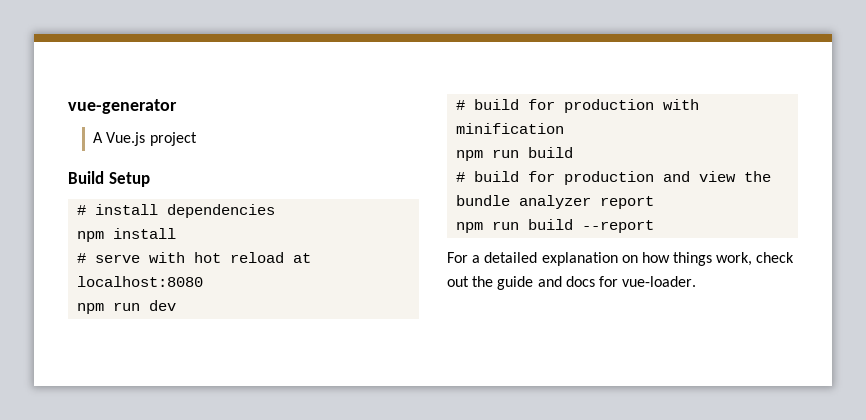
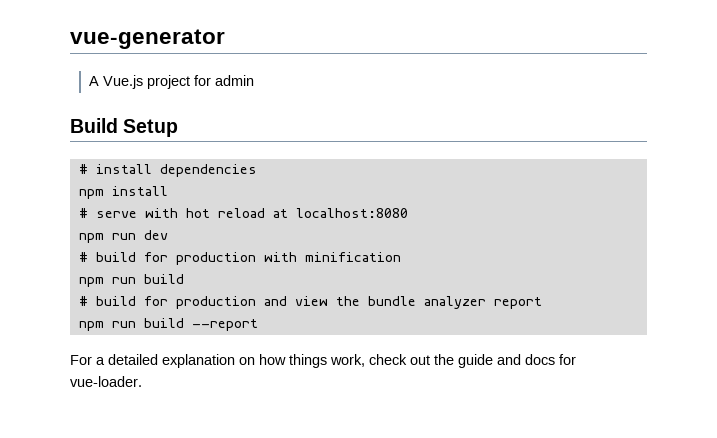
(197, 139) none -> [194,75,255,86] for admin

